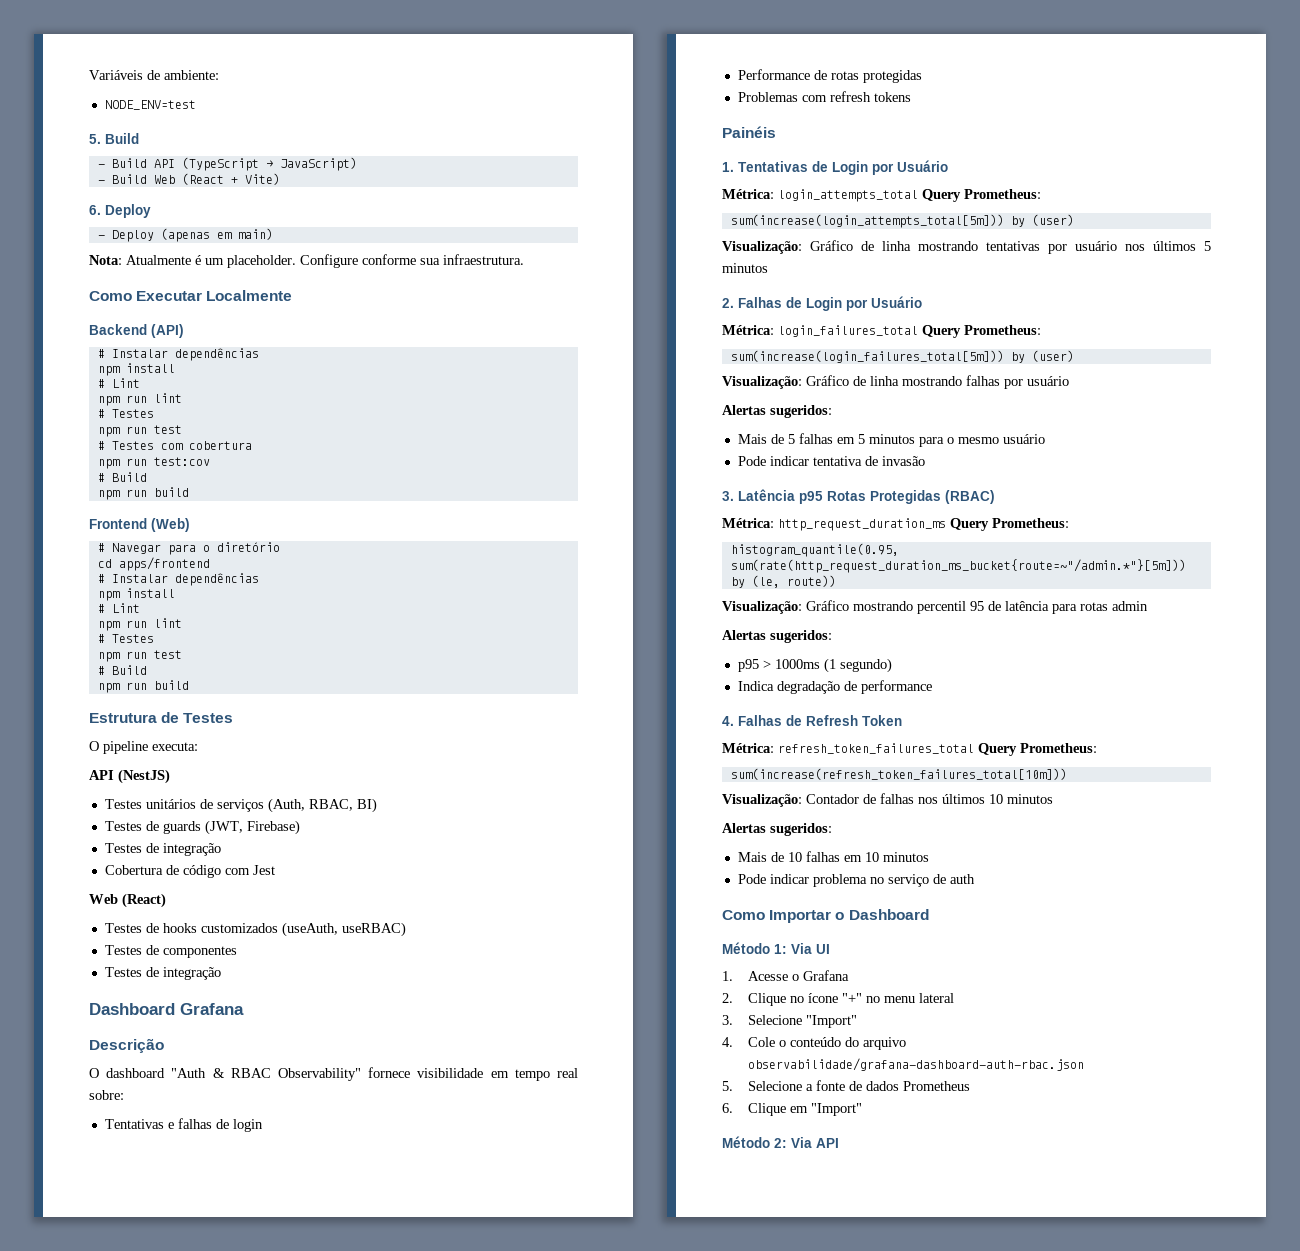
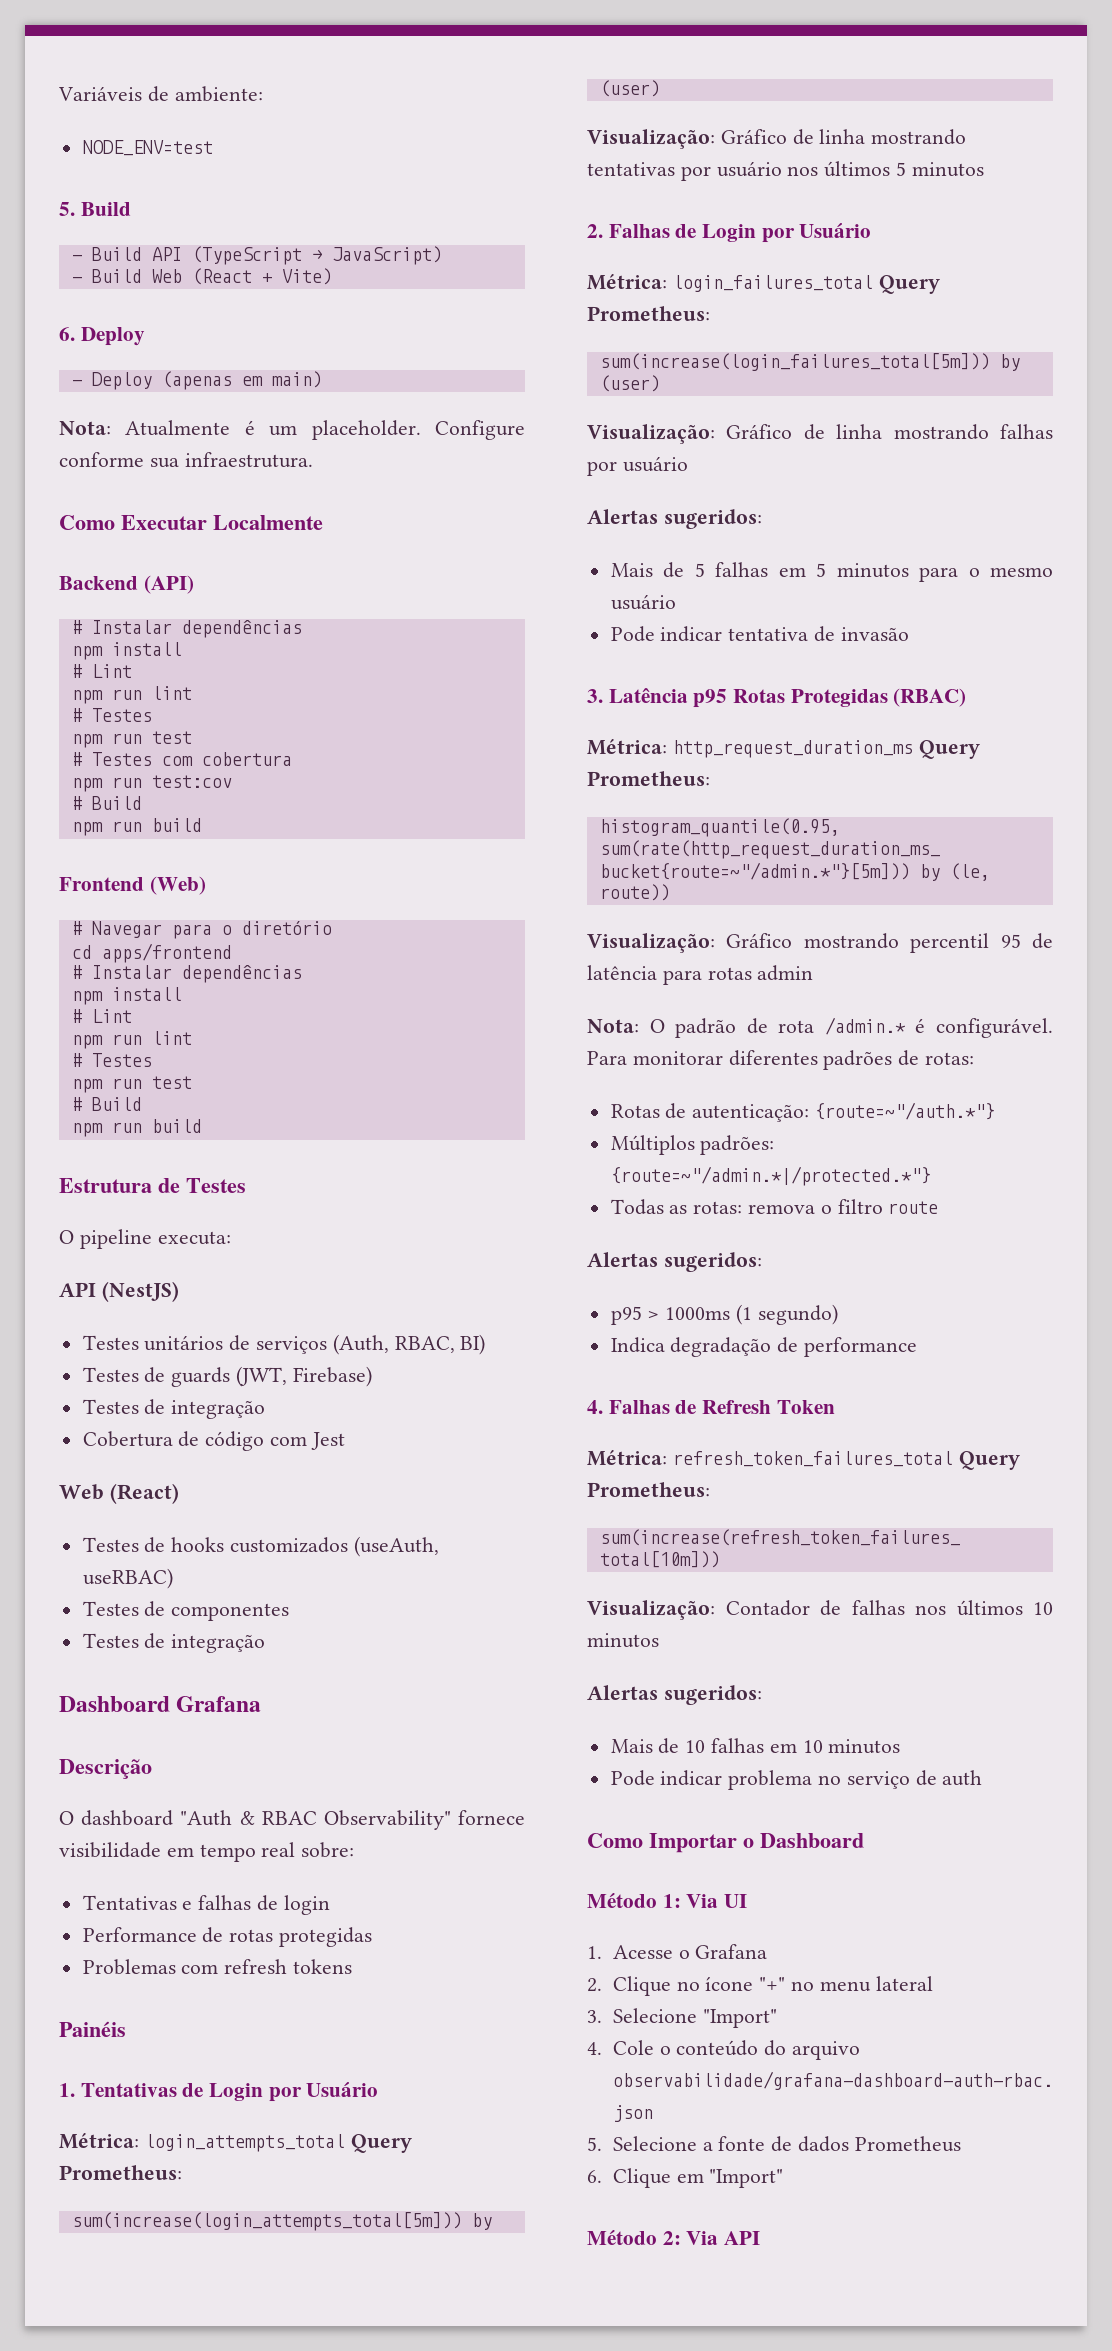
(1148, 606) none -> [587,1017,1053,1038] [587,1050,975,1070] [610,1102,996,1122] [610,1135,775,1155] [610,1166,931,1186] [610,1199,939,1215] // Nota: O padrão de rota /admin.* é configurável. Para monitorar diferentes padrões de rotas: // Rotas de autenticação: {route=~"/auth.*"} // Múltiplos padrões: {route=~"/admin.*|/protected.*"} // Todas as rotas: remova o filtro route

